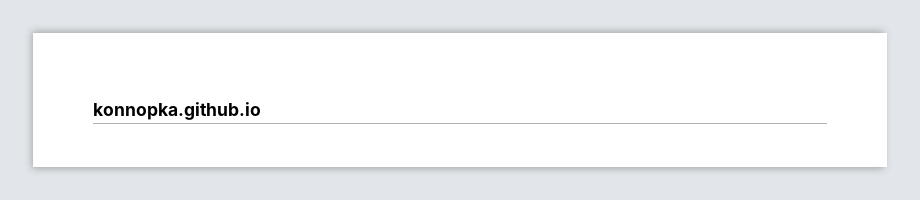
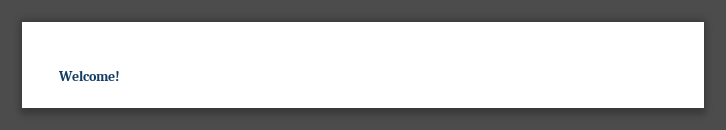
[93,102,261,120] konnopka.github.io -> [58,70,120,81] Welcome!

